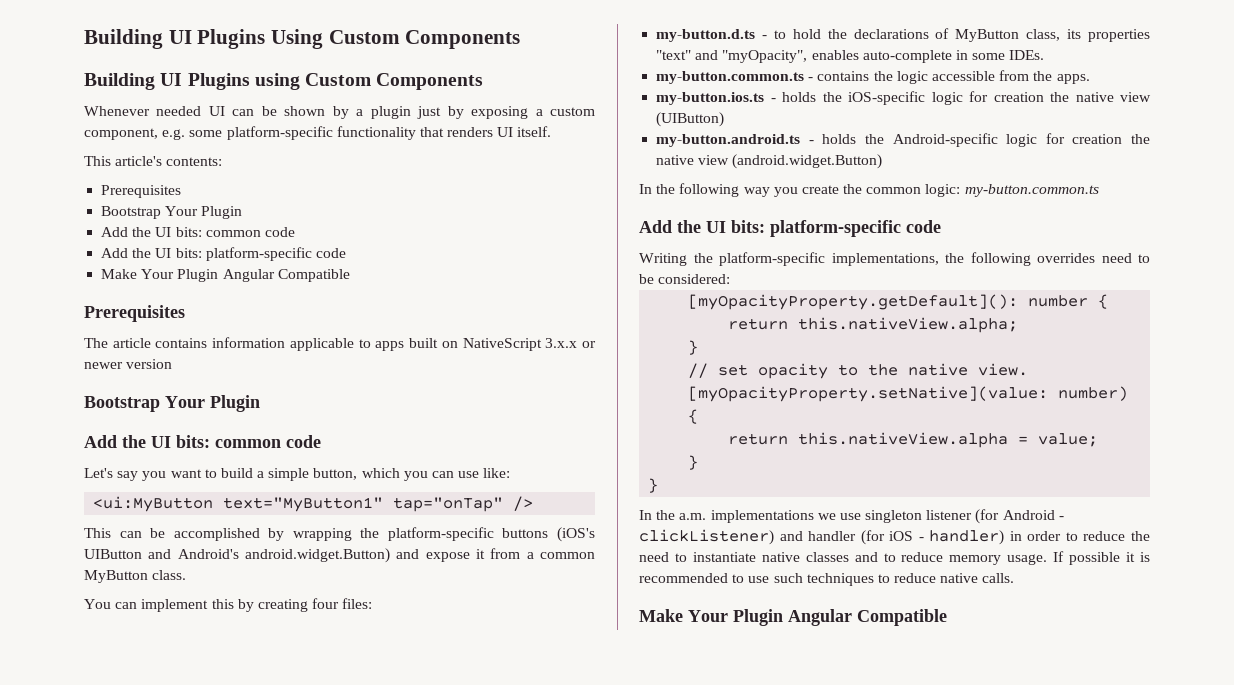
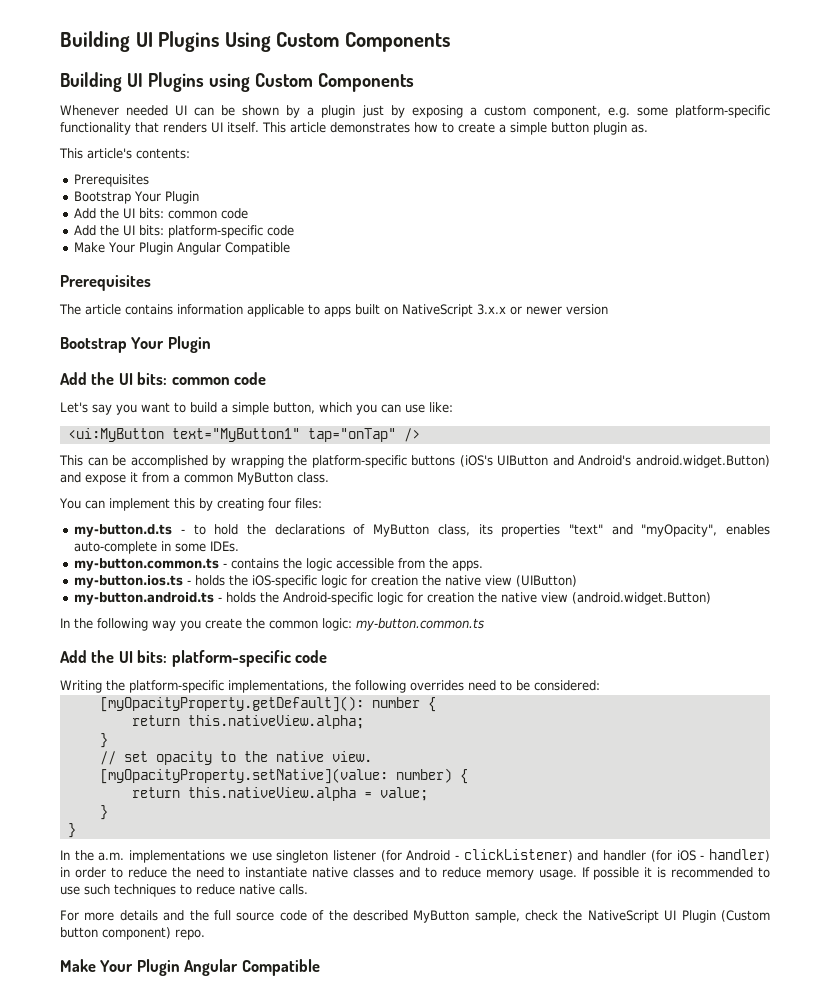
(552, 131) none -> [262,122,648,135] This article demonstrates how to create a simple button plugin as.
(1015, 578) none -> [60,910,771,923] [60,927,205,940] // For more details and the full source code of the described MyButton sample, check the NativeScript UI Plugin (Custom button component) repo.

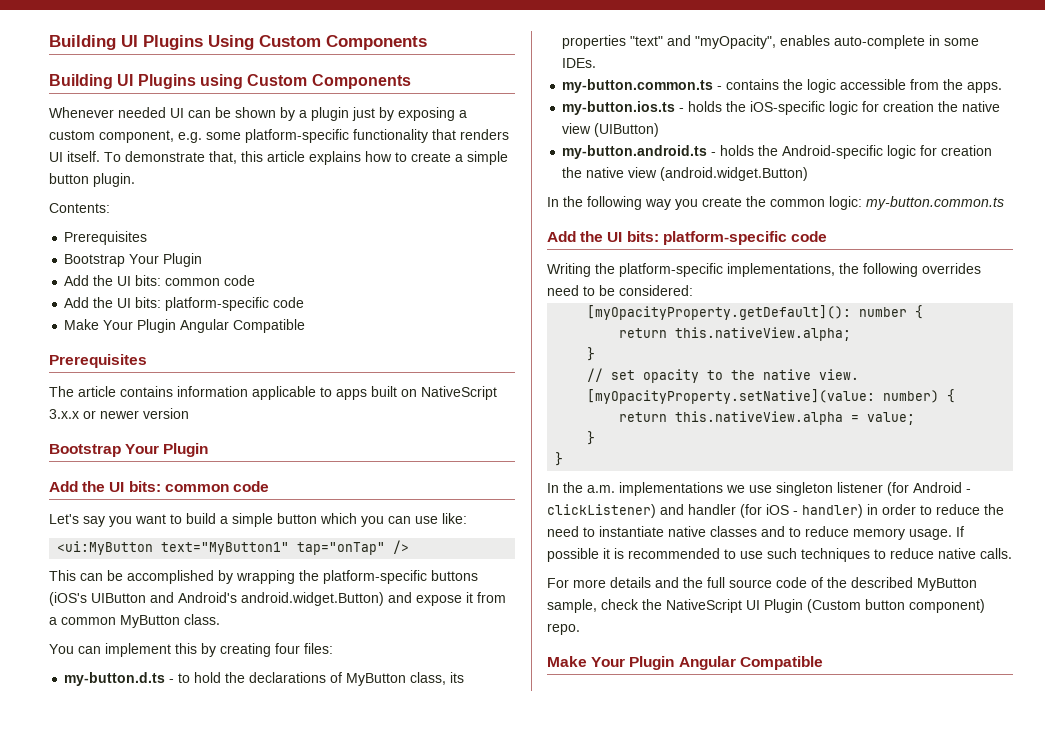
[262,122,410,133] This article demonstrates -> [104,151,361,165] To demonstrate that, this article explains
[593,122,648,135] [59,148,190,159] plugin as. // This article's contents: -> [93,173,135,187] [49,203,110,213] plugin. // Contents:
[273,402,315,414] button, -> [277,513,317,524] button

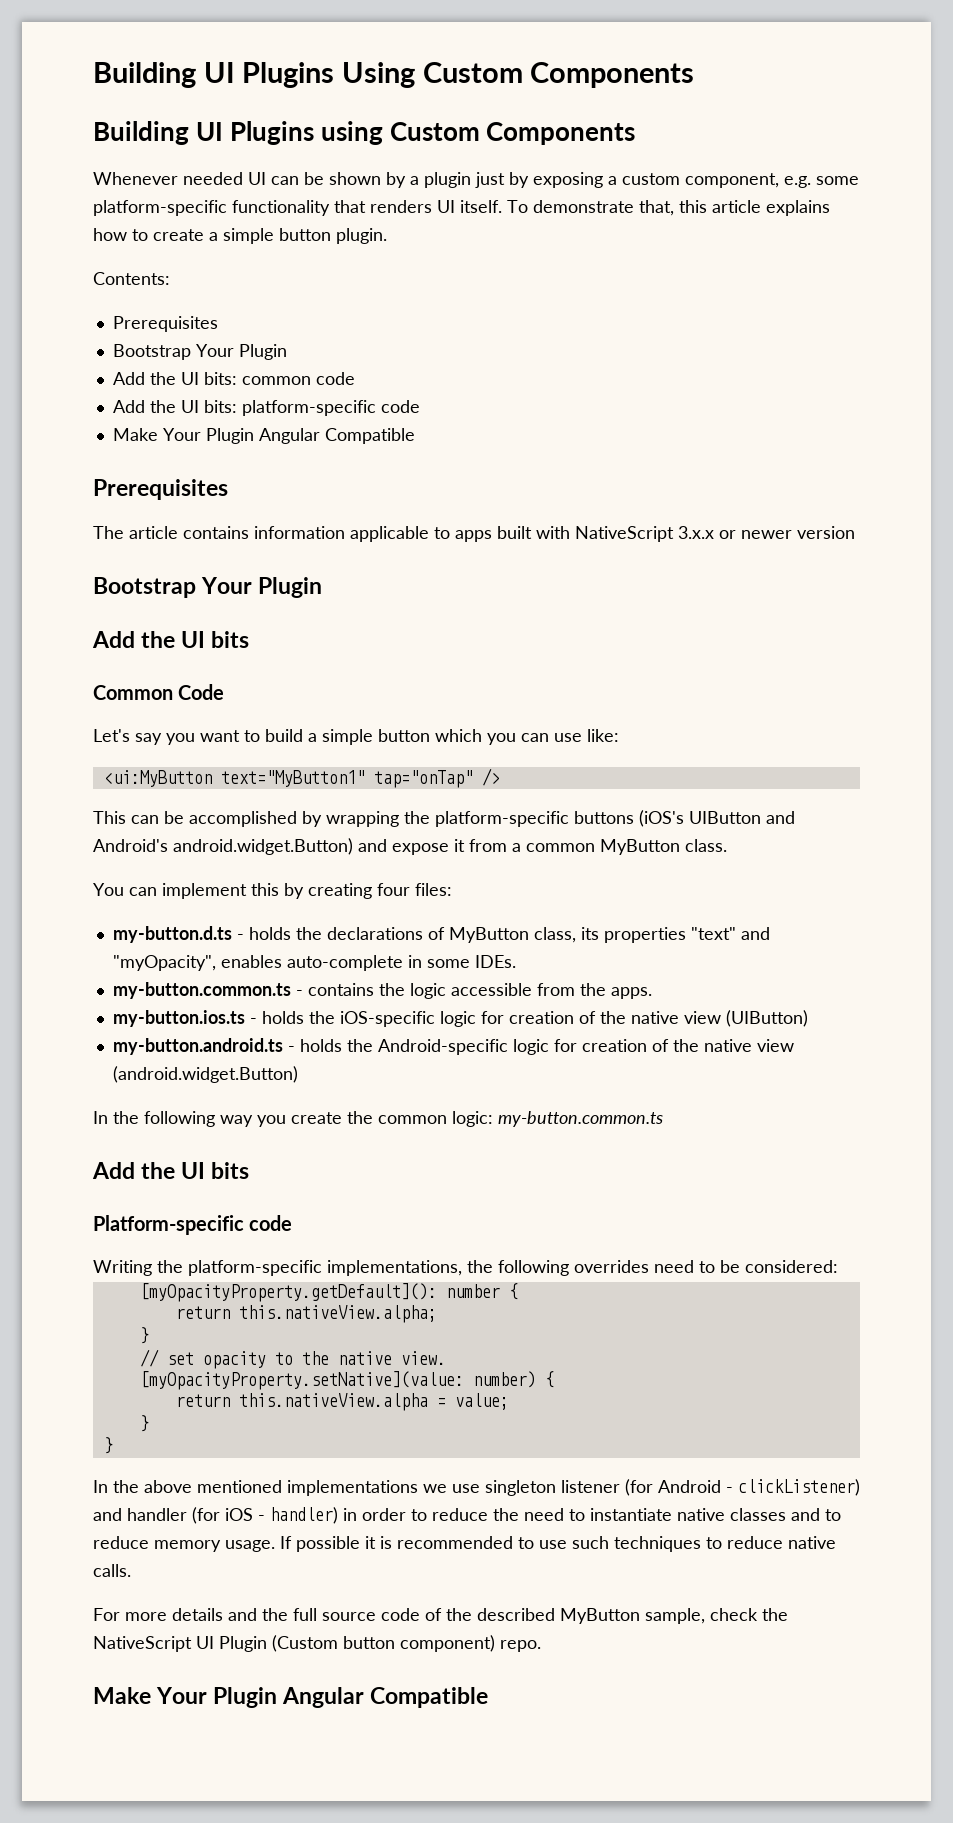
[401,389,417,397] on -> [536,526,570,539] with
[128,481,269,492] bits: common code -> [211,631,250,648] [93,684,225,700] bits // Common Code
[178,672,222,683] to hold -> [248,927,291,940] holds
(935, 106) none -> [578,1011,596,1024] of
(993, 150) none -> [651,1039,669,1052] of
[626,231,787,245] bits: platform-specific -> [211,1162,250,1179] [93,1215,244,1235] bits // Platform-specific
[587,485,615,493] a.m. -> [144,1480,282,1493] above mentioned

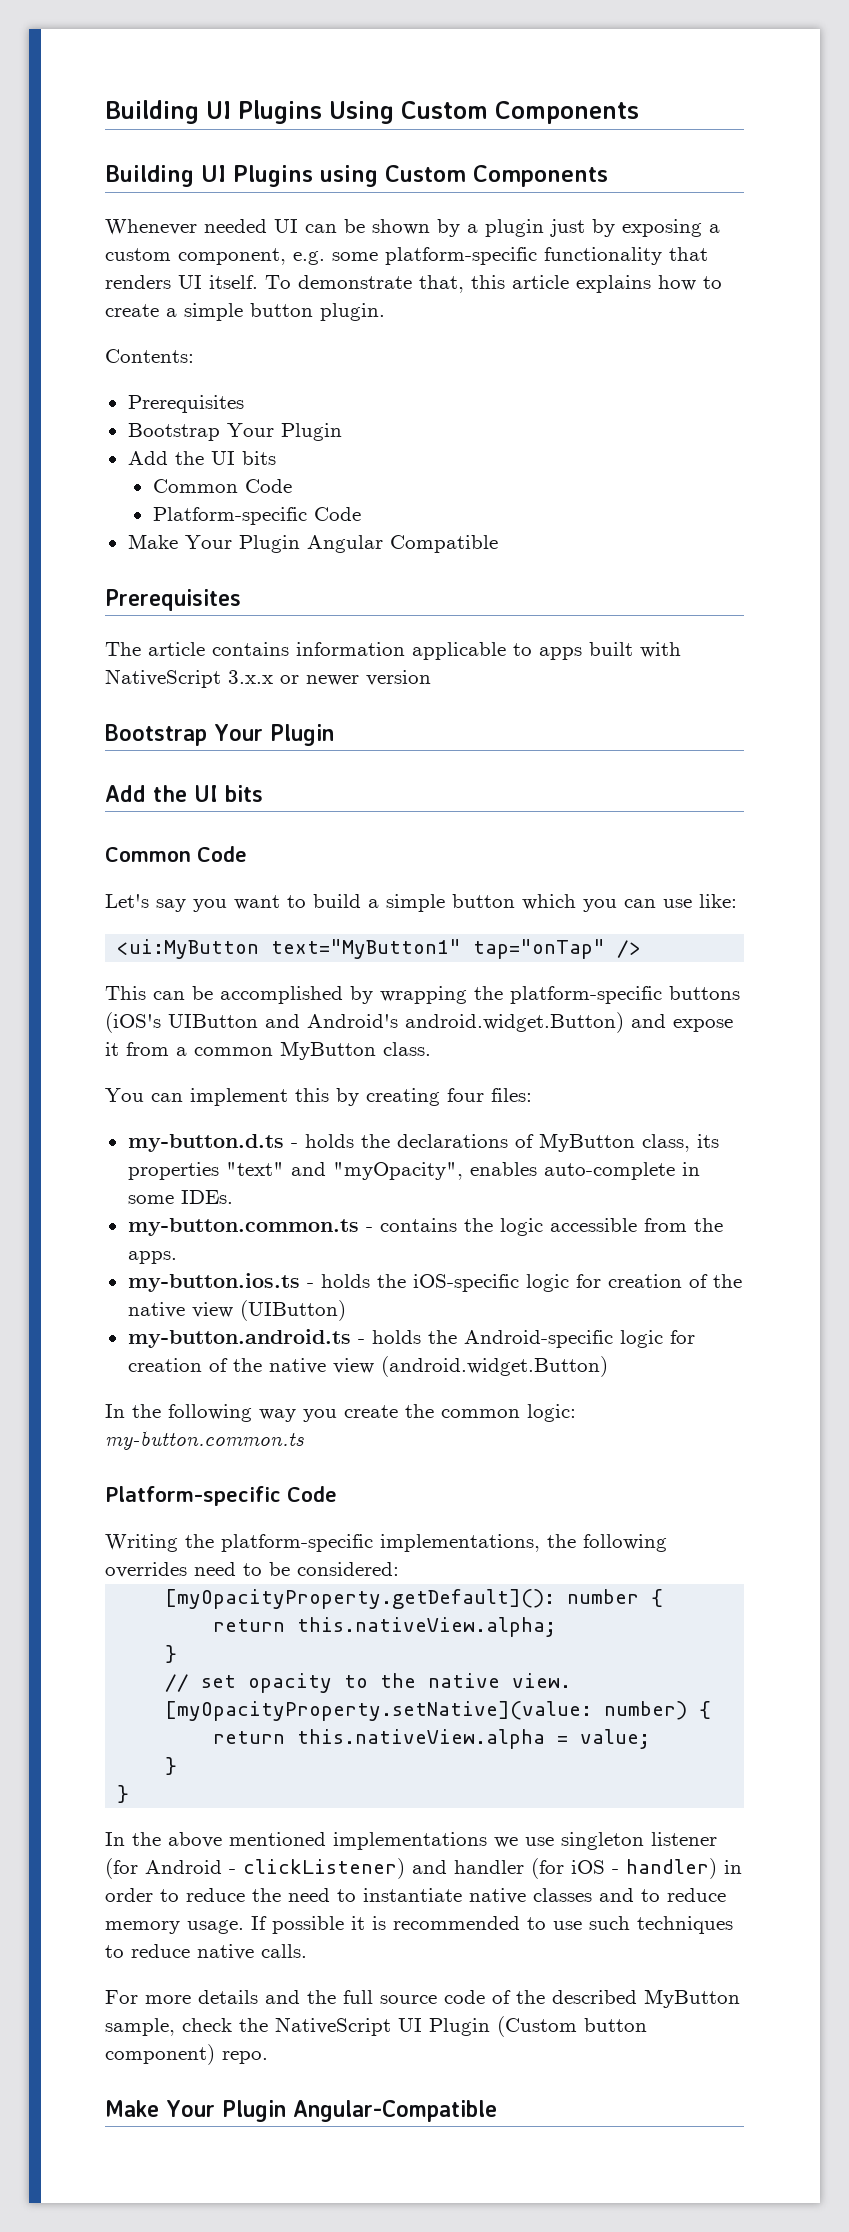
[203,372,355,385] [112,400,420,416] bits: common code // Add the UI bits: platform-specific code -> [241,451,276,465] [152,479,292,493] [152,507,361,525] bits // Common Code // Platform-specific Code
[92,1162,250,1179] [93,1215,293,1235] // Add the UI bits // Platform-specific code -> [105,1486,337,1506] // Platform-specific Code
[282,1687,489,1708] Angular Compatible -> [292,2100,497,2122] Angular-Compatible

